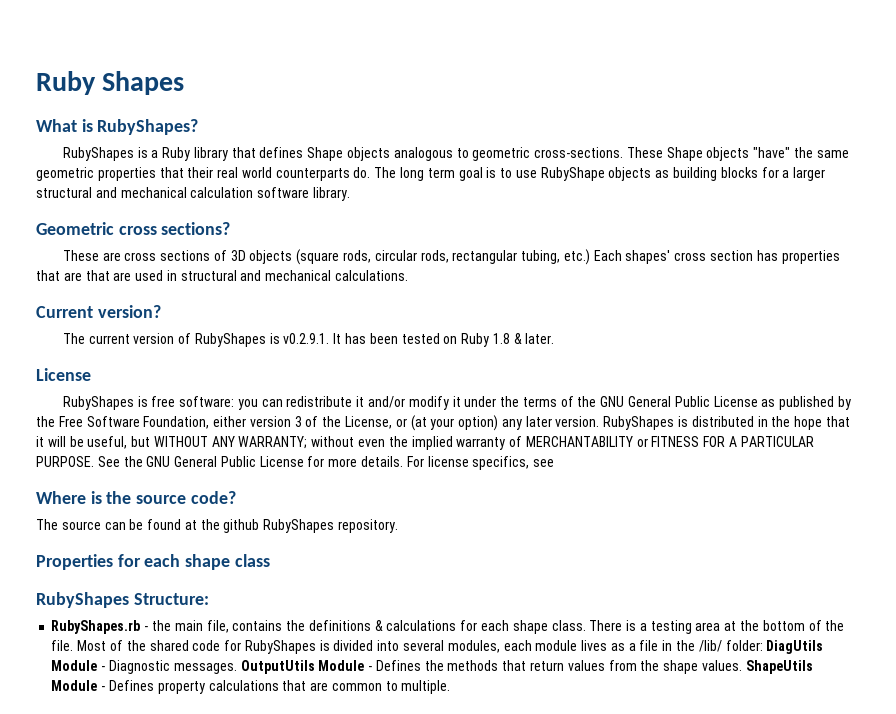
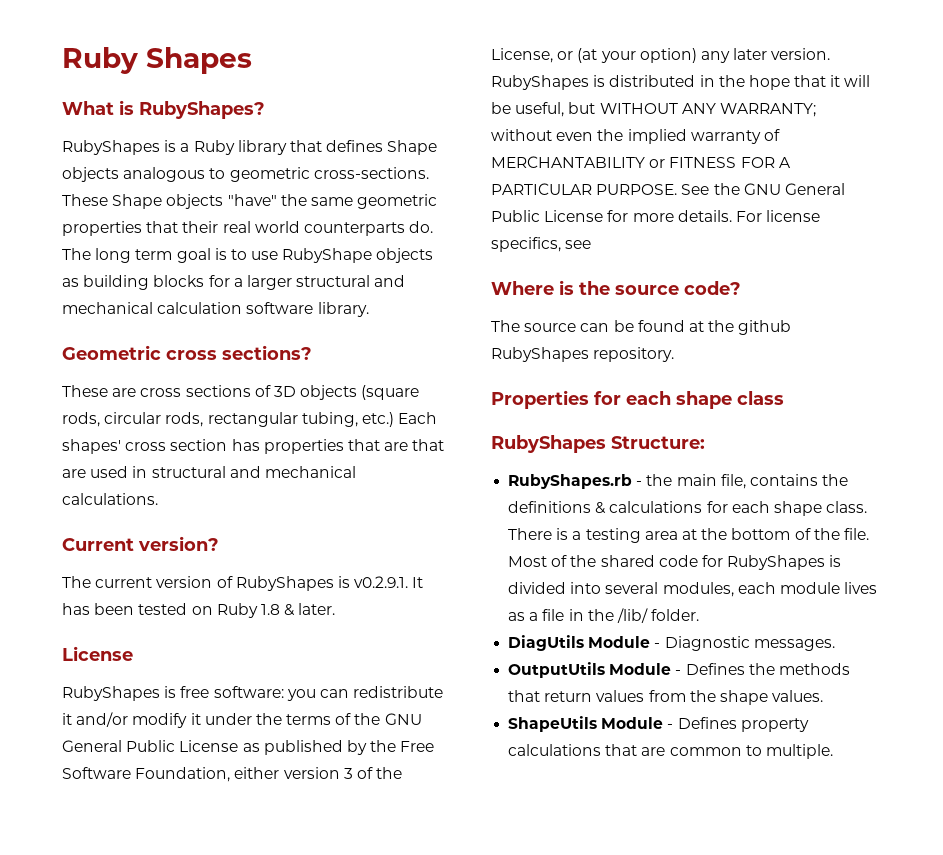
[725,640,763,651] folder: -> [651,609,700,621] folder. //
(237, 668) none -> (835, 645) //
(742, 665) none -> (824, 696) //

